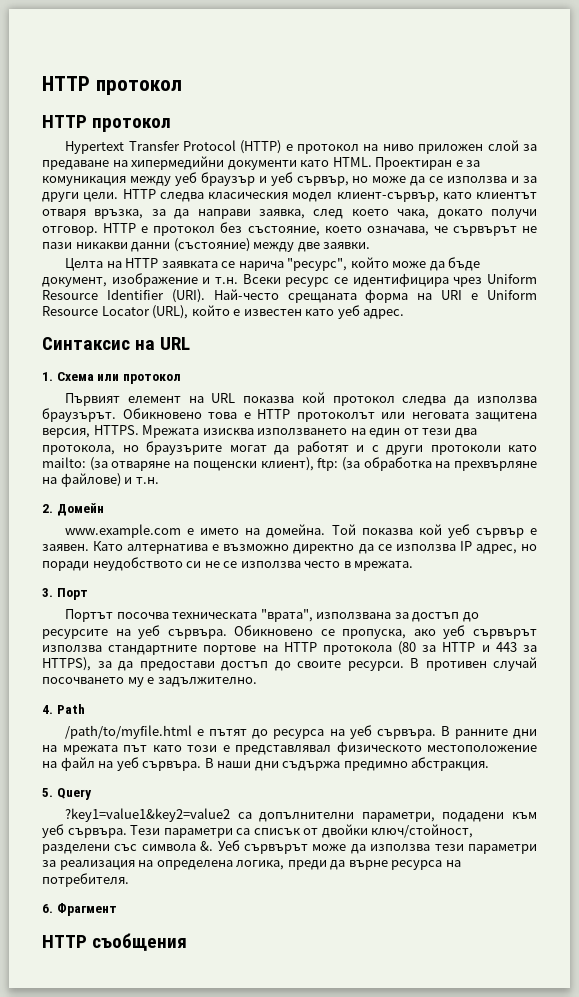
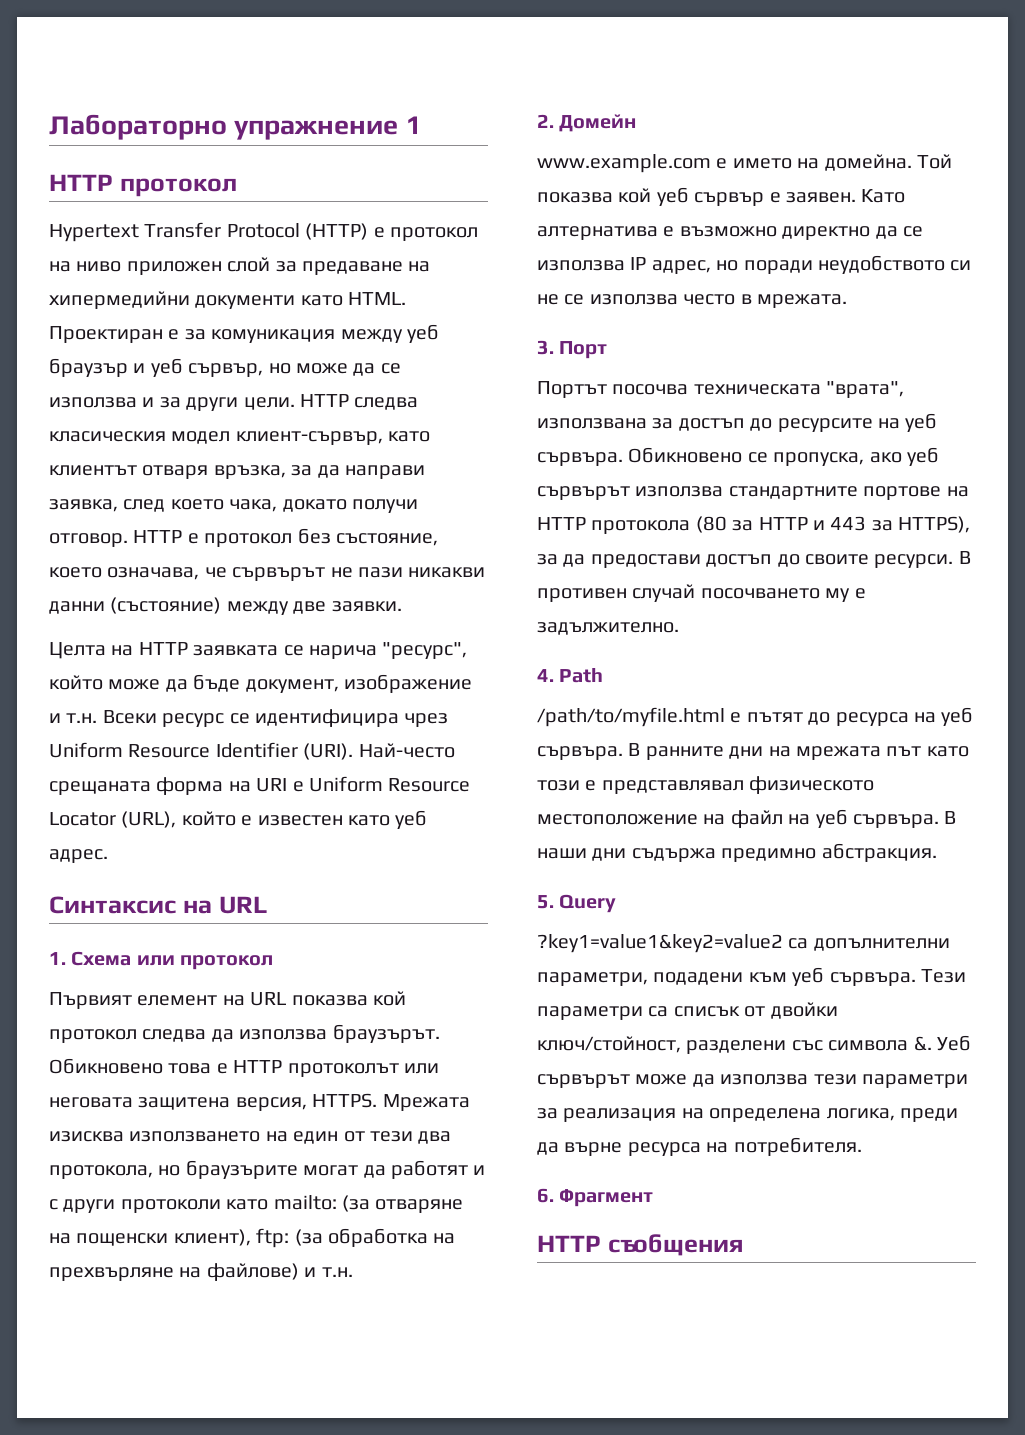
[42,76,182,95] HTTP протокол -> [49,114,422,140] Лабораторно упражнение 1

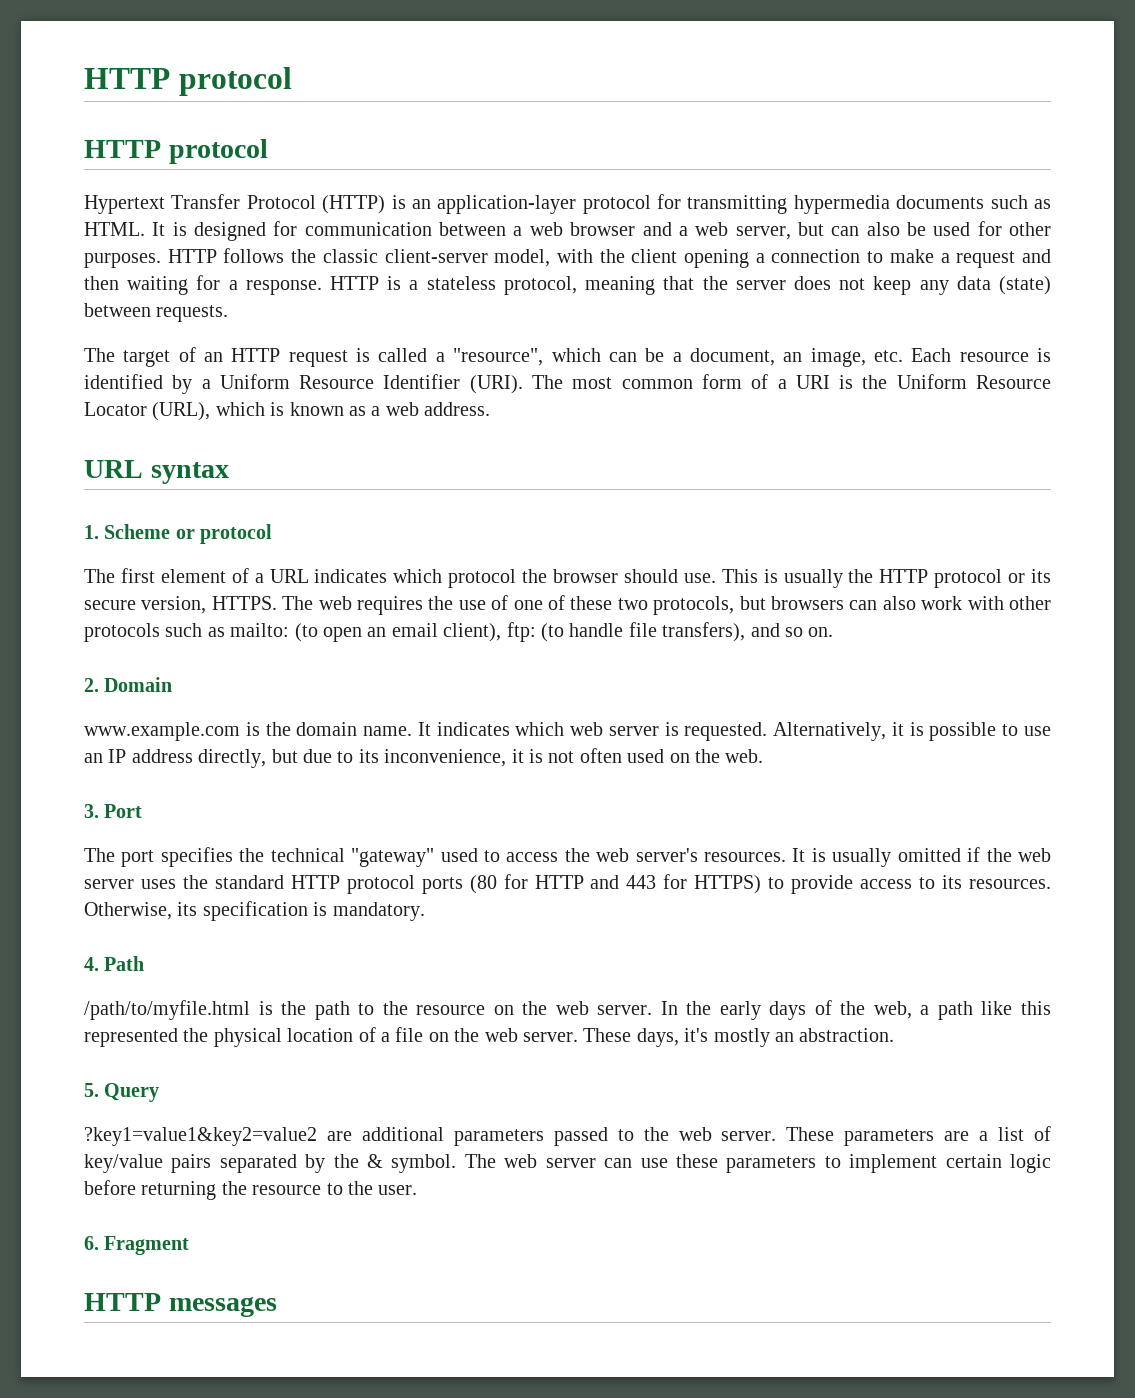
[49,114,422,140] [49,174,237,197] Лабораторно упражнение 1 // HTTP протокол -> [84,67,292,96] [84,139,268,164] HTTP protocol // HTTP protocol
[373,227,478,241] [49,257,431,275] [49,291,407,309] [49,324,439,343] [49,358,401,377] [49,394,419,411] [49,431,431,445] [49,465,425,479] [49,499,418,513] [49,528,438,547] [49,567,486,581] [49,597,402,615] [49,642,468,659] [49,674,472,693] [49,709,449,727] [49,742,455,760] [49,776,471,795] [49,810,428,829] [49,849,108,863] [49,896,268,914] е протокол на ниво приложен слой за предаване на хипермедийни документи като HTML. Проектиран е за комуникация между уеб браузър и уеб сървър, но може да се използва и за други цели. HTTP следва класическия модел клиент-сървър, като клиентът отваря връзка, за да направи заявка, след което чака, докато получи отговор. HTTP е протокол без състояние, което означава, че сървърът не пази никакви данни (състояние) между две заявки. // Целта на HTTP заявката се нарича "ресурс", който може да бъде документ, изображение и т.н. Всеки ресурс се идентифицира чрез Uniform Resource Identifier (URI). Най-често срещаната форма на URI е Uniform Resource Locator (URL), който е известен като уеб адрес. // Синтаксис на URL -> [391,194,1051,214] [84,221,1052,241] [84,248,1052,268] [84,275,1051,295] [84,303,229,322] [84,347,1052,367] [84,374,1051,394] [84,402,491,421] [84,460,229,484] is an application-layer protocol for transmitting hypermedia documents such as HTML. It is designed for communication between a web browser and a web server, but can also be used for other purposes. HTTP follows the classic client-server model, with the client opening a connection to make a request and then waiting for a response. HTTP is a stateless protocol, meaning that the server does not keep any data (state) between requests. // The target of an HTTP request is called a "resource", which can be a document, an image, etc. Each resource is identified by a Uniform Resource Identifier (URI). The most common form of a URI is the Uniform Resource Locator (URL), which is known as a web address. // URL syntax
[71,951,274,970] [49,991,406,1009] [49,1024,440,1043] [49,1058,439,1077] [49,1093,470,1111] [49,1131,452,1144] [49,1160,486,1179] [49,1195,464,1213] [49,1228,456,1248] [49,1263,353,1281] Схема или протокол // Първият елемент на URL показва кой протокол следва да използва браузърът. Обикновено това е HTTP протоколът или неговата защитена версия, HTTPS. Мрежата изисква използването на един от тези два протокола, но браузърите могат да работят и с други протоколи като mailto: (за отваряне на пощенски клиент), ftp: (за обработка на прехвърляне на файлове) и т.н. -> [104,524,273,544] [84,568,1051,588] [84,595,1051,615] [84,622,834,642] Scheme or protocol // The first element of a URL indicates which protocol the browser should use. This is usually the HTTP protocol or its secure version, HTTPS. The web requires the use of one of these two protocols, but browsers can also work with other protocols such as mailto: (to open an email client), ftp: (to handle file transfers), and so on.
[559,114,637,132] Домейн -> [104,677,173,692] Domain
[716,154,952,171] [537,187,906,206] [537,226,923,240] [537,255,972,274] [537,294,847,308] [537,340,608,359] [537,381,905,398] [537,413,938,432] [537,447,939,466] [537,486,969,500] [537,516,971,534] [537,551,971,568] [537,584,866,602] [537,622,679,635] [537,668,604,683] [537,707,974,727] [537,743,969,760] [537,776,875,794] [537,809,957,828] [537,843,937,862] [537,894,617,913] [537,934,950,953] [537,967,966,986] [537,1002,838,1020] [537,1035,971,1054] [537,1074,968,1088] [537,1108,958,1122] [537,1137,862,1156] е името на домейна. Той показва кой уеб сървър е заявен. Като алтернатива е възможно директно да се използва IP адрес, но поради неудобството си не се използва често в мрежата. // 3. Порт // Портът посочва техническата "врата", използвана за достъп до ресурсите на уеб сървъра. Обикновено се пропуска, ако уеб сървърът използва стандартните портове на HTTP протокола (80 за HTTP и 443 за HTTPS), за да предостави достъп до своите ресурси. В противен случай посочването му е задължително. // 4. Path // /path/to/myfile.html е пътят до ресурса на уеб сървъра. В ранните дни на мрежата път като този е представлявал физическото местоположение на файл на уеб сървъра. В наши дни съдържа предимно абстракция. // 5. Query // ?key1=value1&key2=value2 са допълнителни параметри, подадени към уеб сървъра. Тези параметри са списък от двойки ключ/стойност, разделени със символа &. Уеб сървърът може да използва тези параметри за реализация на определена логика, преди да върне ресурса на потребителя. -> [245,722,1051,741] [84,748,764,768] [84,804,143,818] [84,847,1052,867] [84,874,1051,894] [84,901,425,921] [84,956,145,971] [84,1000,1051,1020] [84,1027,895,1047] [84,1083,160,1102] [84,1126,1052,1146] [84,1154,1051,1173] [84,1180,418,1200] is the domain name. It indicates which web server is requested. Alternatively, it is possible to use an IP address directly, but due to its inconvenience, it is not often used on the web. // 3. Port // The port specifies the technical "gateway" used to access the web server's resources. It is usually omitted if the web server uses the standard HTTP protocol ports (80 for HTTP and 443 for HTTPS) to provide access to its resources. Otherwise, its specification is mandatory. // 4. Path // /path/to/myfile.html is the path to the resource on the web server. In the early days of the web, a path like this represented the physical location of a file on the web server. These days, it's mostly an abstraction. // 5. Query // ?key1=value1&key2=value2 are additional parameters passed to the web server. These parameters are a list of key/value pairs separated by the & symbol. The web server can use these parameters to implement certain logic before returning the resource to the user.
[559,1189,654,1207] [537,1234,744,1256] Фрагмент // HTTP съобщения -> [104,1236,190,1255] [84,1293,277,1317] Fragment // HTTP messages

